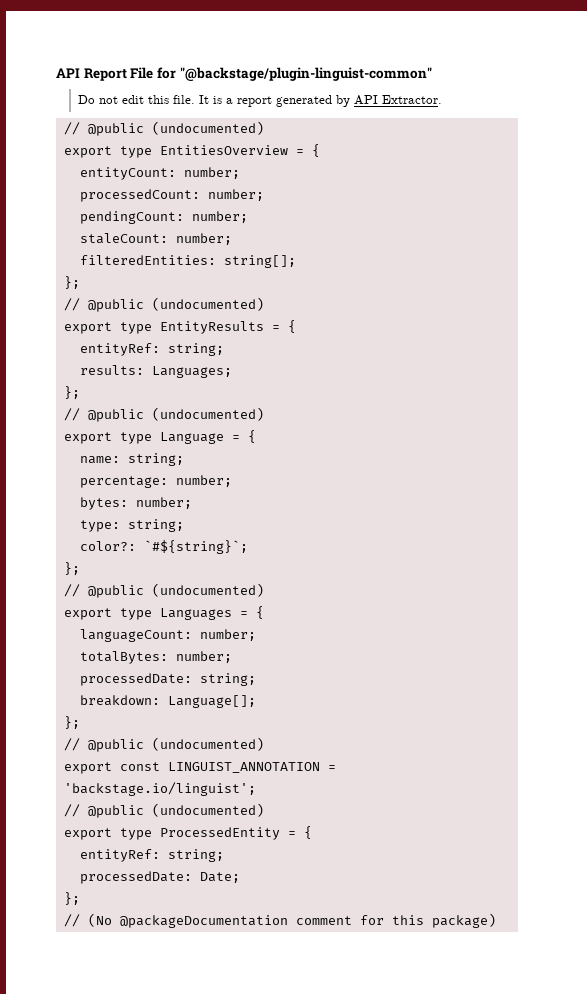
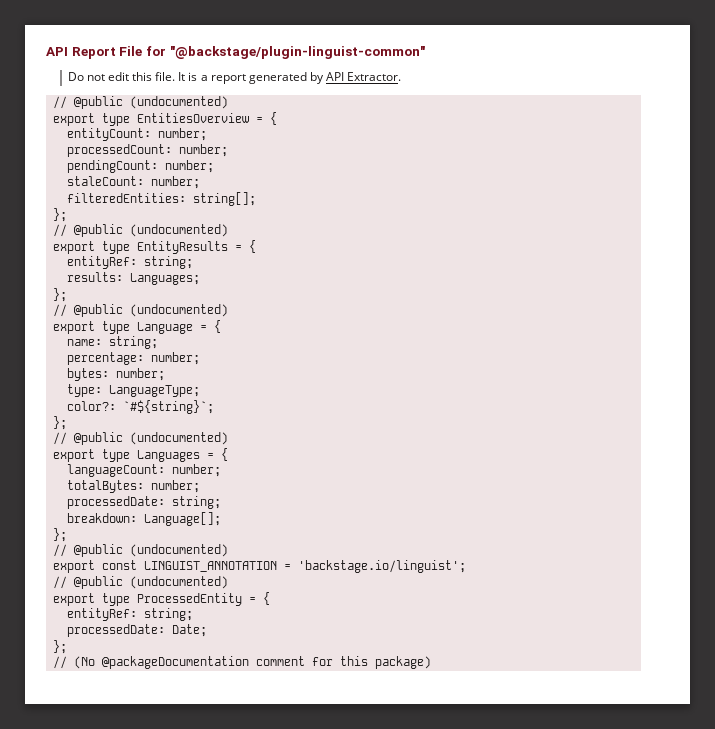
[127,519,184,532] string; -> [108,385,200,397] LanguageType;

